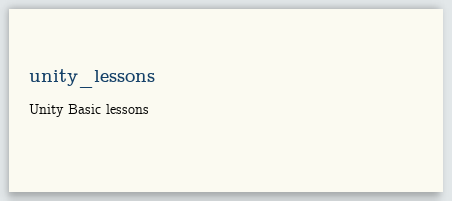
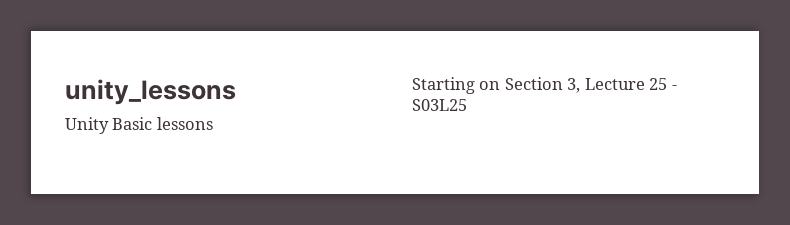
(149, 109) none -> [412,77,677,94] [412,99,467,111] // Starting on Section 3, Lecture 25 - S03L25

